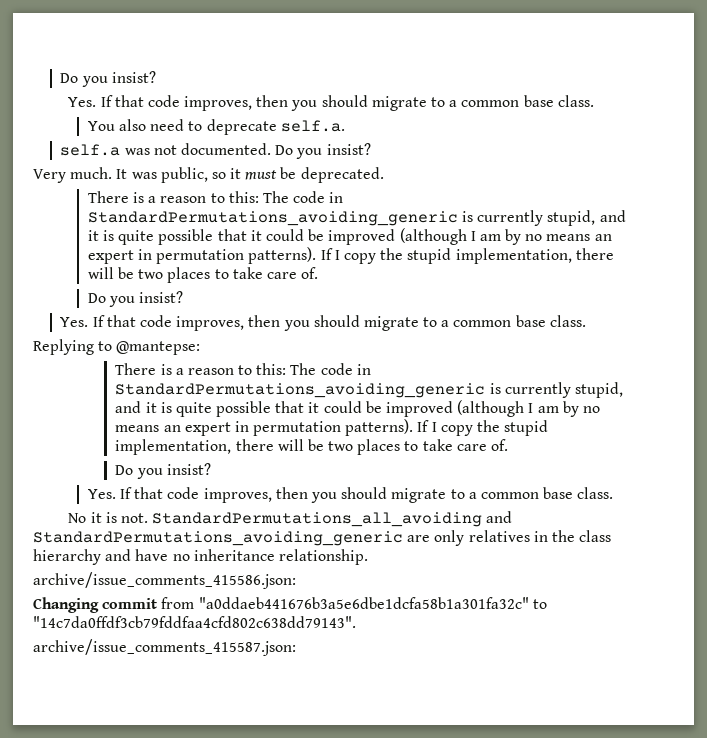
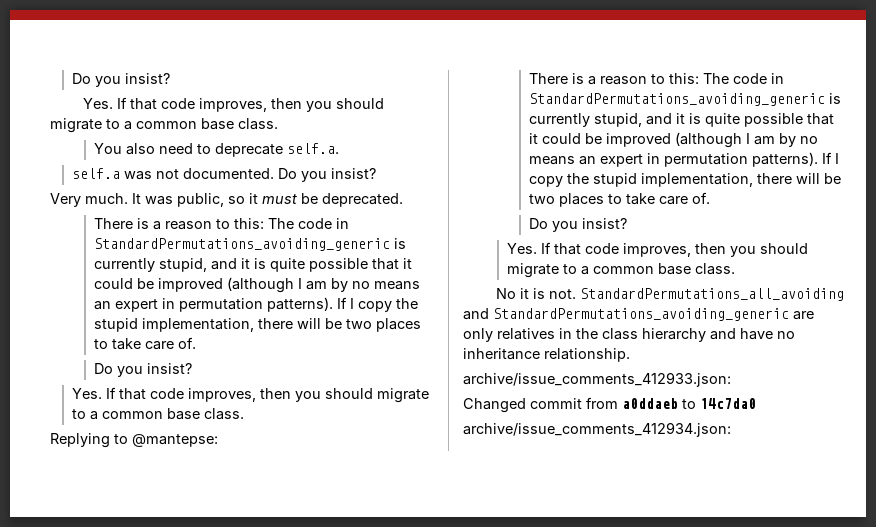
[33,572,296,589] [33,597,547,613] [33,616,356,628] [33,639,296,656] archive/issue_comments_415586.json: // Changing commit from "a0ddaeb441676b3a5e6dbe1dcfa58b1a301fa32c" to "14c7da0ffdf3cb79fddfaa4cfd802c638dd79143". // archive/issue_comments_415587.json: -> [463,372,731,387] [463,397,756,413] [463,422,731,437] archive/issue_comments_412933.json: // Changed commit from a0ddaeb to 14c7da0 // archive/issue_comments_412934.json:

